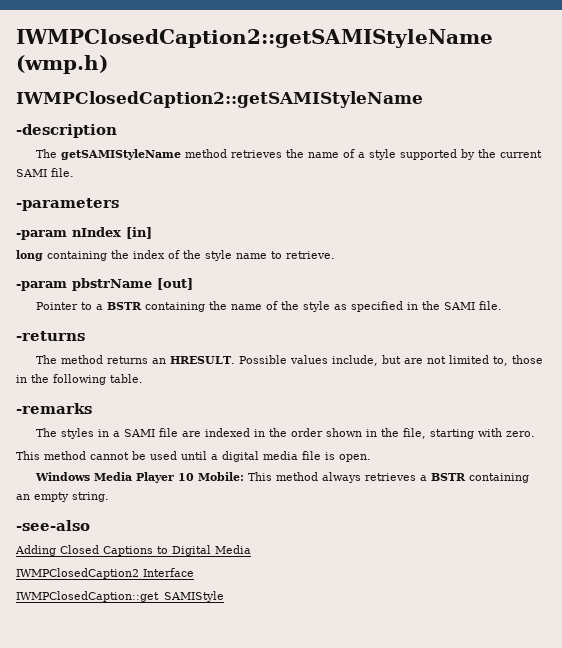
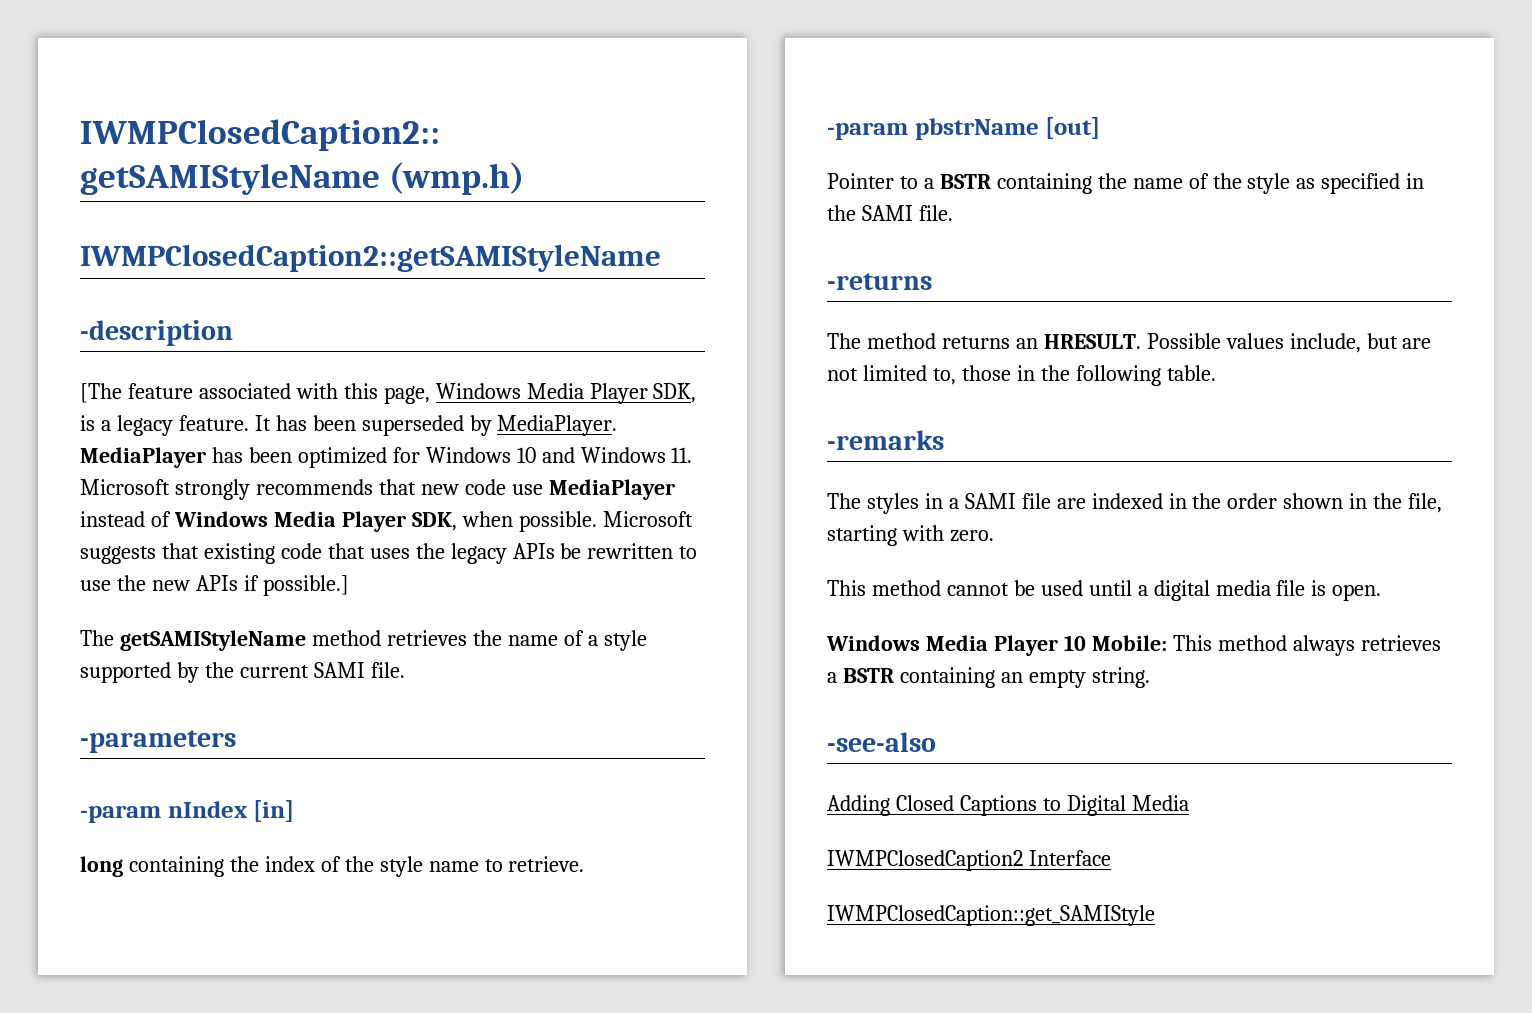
(117, 131) none -> [80,383,697,404] [80,415,618,436] [80,447,693,468] [80,479,675,500] [80,511,693,532] [80,543,698,564] [80,575,349,596] // [The feature associated with this page, Windows Media Player SDK, is a legacy feature. It has been superseded by MediaPlayer. MediaPlayer has been optimized for Windows 10 and Windows 11. Microsoft strongly recommends that new code use MediaPlayer instead of Windows Media Player SDK, when possible. Microsoft suggests that existing code that uses the legacy APIs be rewritten to use the new APIs if possible.]

